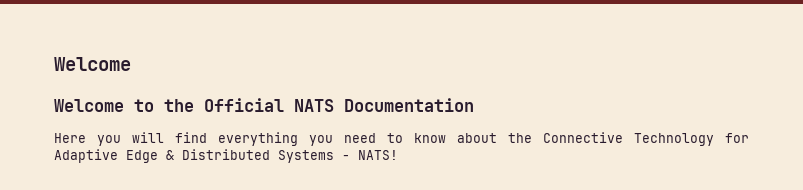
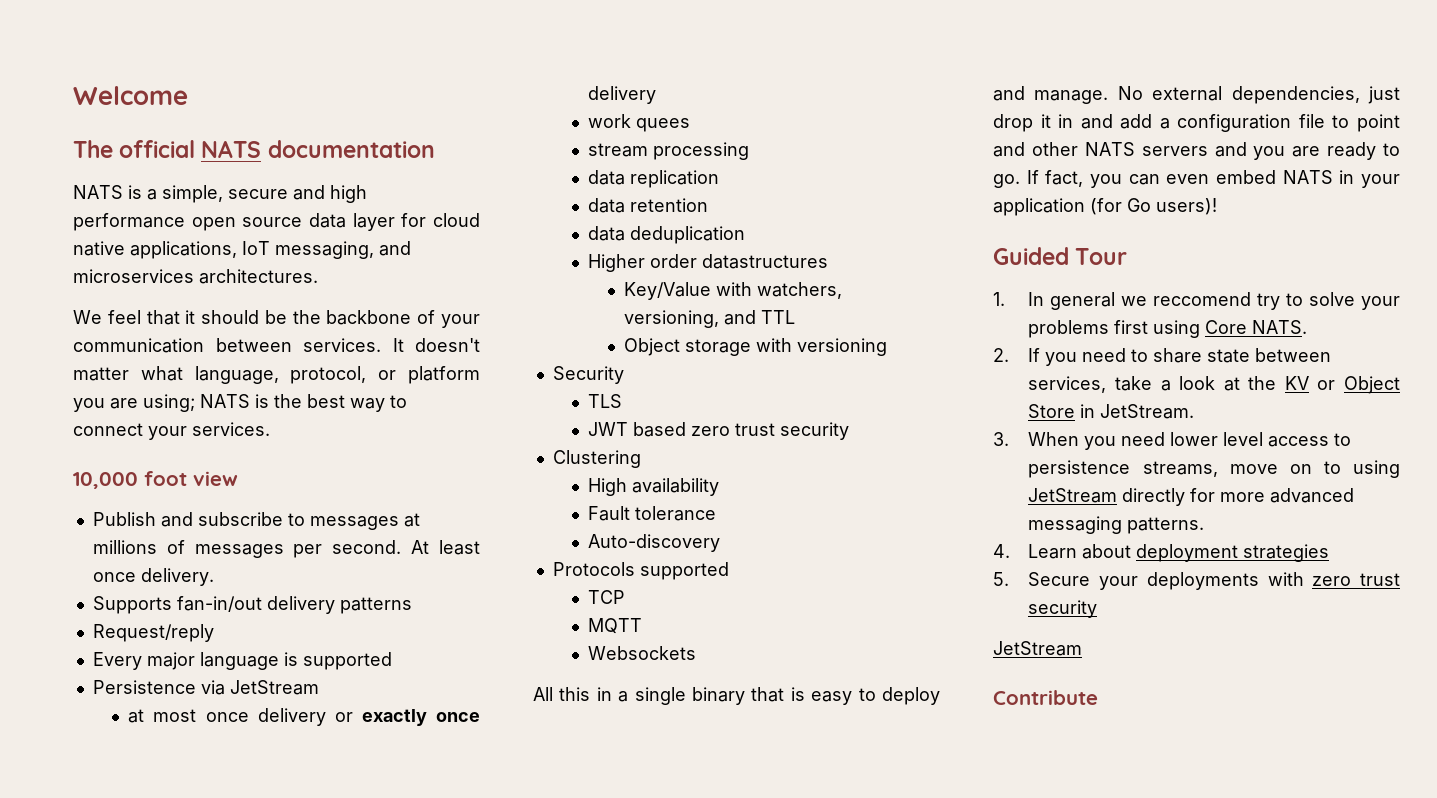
[54,98,474,112] [54,132,749,146] [54,149,398,163] Welcome to the Official NATS Documentation // Here you will find everything you need to know about the Connective Technology for Adaptive Edge & Distributed Systems - NATS! -> [73,140,435,158] [73,185,367,203] [73,213,481,231] [73,241,411,259] [73,269,318,284] [73,310,480,328] [73,338,480,353] [73,366,480,384] [73,394,407,412] [73,422,270,440] [73,471,238,489] [92,512,420,530] [92,540,480,558] [92,568,214,586] [92,596,412,614] [92,624,214,642] [92,652,392,670] [92,680,319,695] [128,708,480,726] [588,86,657,104] [588,114,691,132] [588,142,750,160] [588,170,720,188] [588,198,709,213] [588,226,746,244] [588,254,829,272] [623,282,842,300] [623,310,795,328] [623,338,887,356] [552,366,624,384] [588,394,623,408] [588,422,850,440] [552,450,641,468] [588,478,720,496] [588,506,717,521] [588,534,721,552] [552,562,729,580] [588,590,626,604] [588,618,643,634] [588,646,697,660] [533,687,940,705] [993,86,1400,104] [993,114,1400,132] [993,142,1400,160] [993,170,1400,188] [993,198,1217,216] [993,247,1128,265] [993,292,1400,310] [1028,320,1308,338] [993,348,1332,366] [1028,376,1400,394] [1028,404,1195,419] [993,432,1352,450] [1028,460,1400,478] [1028,488,1355,506] [1028,516,1205,534] [993,544,1330,562] [993,572,1400,590] [1028,600,1098,618] [993,641,1082,656] [993,690,1098,705] The official NATS documentation // NATS is a simple, secure and high performance open source data layer for cloud native applications, IoT messaging, and microservices architectures. // We feel that it should be the backbone of your communication between services. It doesn't matter what language, protocol, or platform you are using; NATS is the best way to connect your services. // 10,000 foot view // Publish and subscribe to messages at millions of messages per second. At least once delivery. // Supports fan-in/out delivery patterns // Request/reply // Every major language is supported // Persistence via JetStream // at most once delivery or exactly once delivery // work quees // stream processing // data replication // data retention // data deduplication // Higher order datastructures // Key/Value with watchers, versioning, and TTL // Object storage with versioning // Security // TLS // JWT based zero trust security // Clustering // High availability // Fault tolerance // Auto-discovery // Protocols supported // TCP // MQTT // Websockets // All this in a single binary that is easy to deploy and manage. No external dependencies, just drop it in and add a configuration file to point and other NATS servers and you are ready to go. If fact, you can even embed NATS in your application (for Go users)! // Guided Tour // 1. In general we reccomend try to solve your problems first using Core NATS. // 2. If you need to share state between services, take a look at the KV or Object Store in JetStream. // 3. When you need lower level access to persistence streams, move on to using JetStream directly for more advanced messaging patterns. // 4. Learn about deployment strategies // 5. Secure your deployments with zero trust security // JetStream // Contribute

